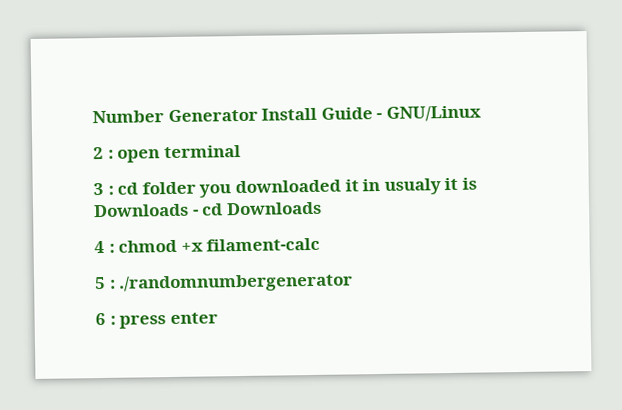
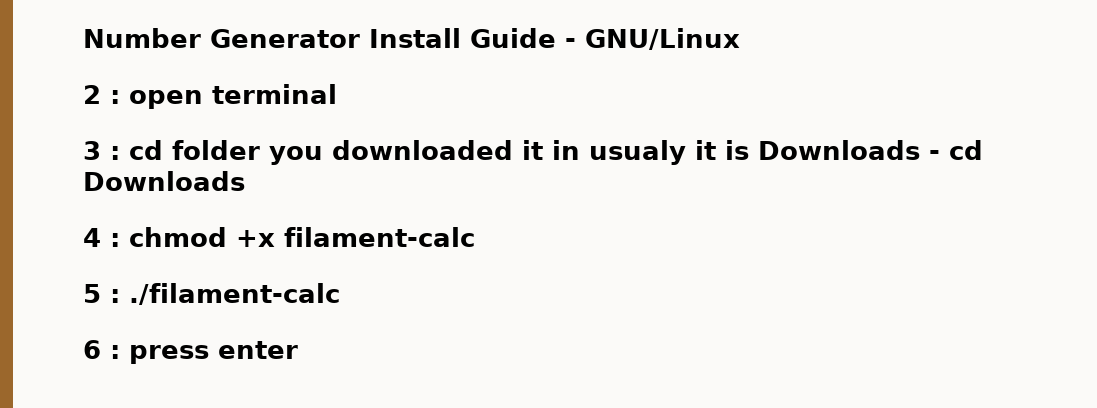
[119,273,354,293] ./randomnumbergenerator -> [129,283,340,305] ./filament-calc

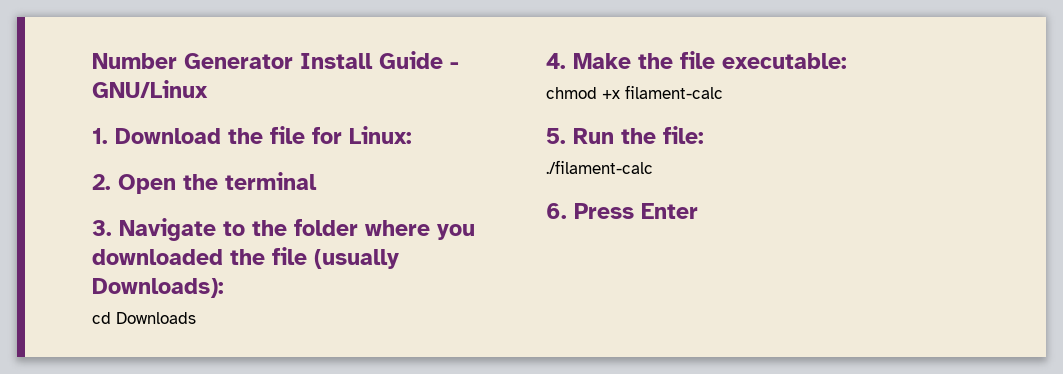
[83,84,337,109] [83,140,983,165] [83,171,245,191] [83,227,475,247] [83,283,340,305] [83,340,298,364] 2 : open terminal // 3 : cd folder you downloaded it in usualy it is Downloads - cd Downloads // 4 : chmod +x filament-calc // 5 : ./filament-calc // 6 : press enter -> [92,126,412,144] [92,172,317,194] [92,218,475,241] [92,247,399,269] [92,278,224,298] [92,312,196,324] [546,51,847,69] [546,85,723,99] [546,126,704,144] [546,160,653,174] [546,203,698,219] 1. Download the file for Linux: // 2. Open the terminal // 3. Navigate to the folder where you downloaded the file (usually Downloads): // cd Downloads // 4. Make the file executable: // chmod +x filament-calc // 5. Run the file: // ./filament-calc // 6. Press Enter

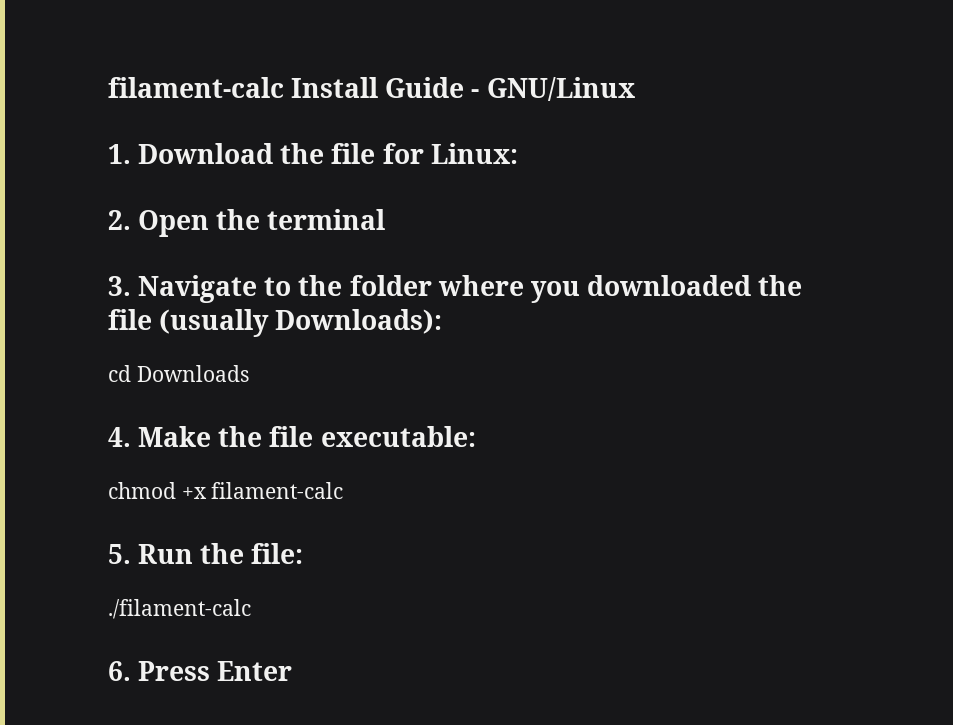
[92,53,293,69] Number Generator -> [108,77,284,98] filament-calc

